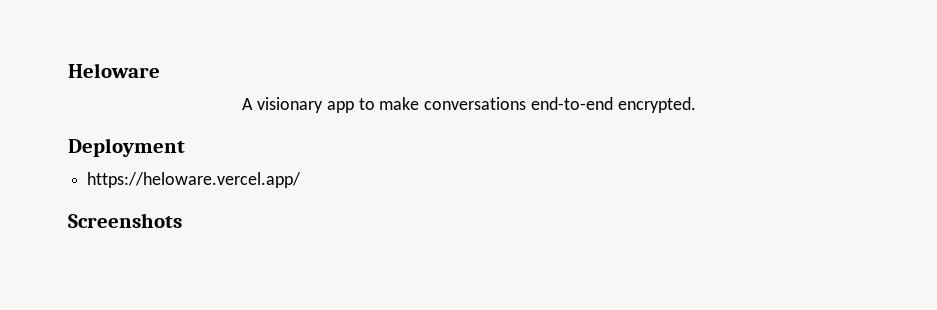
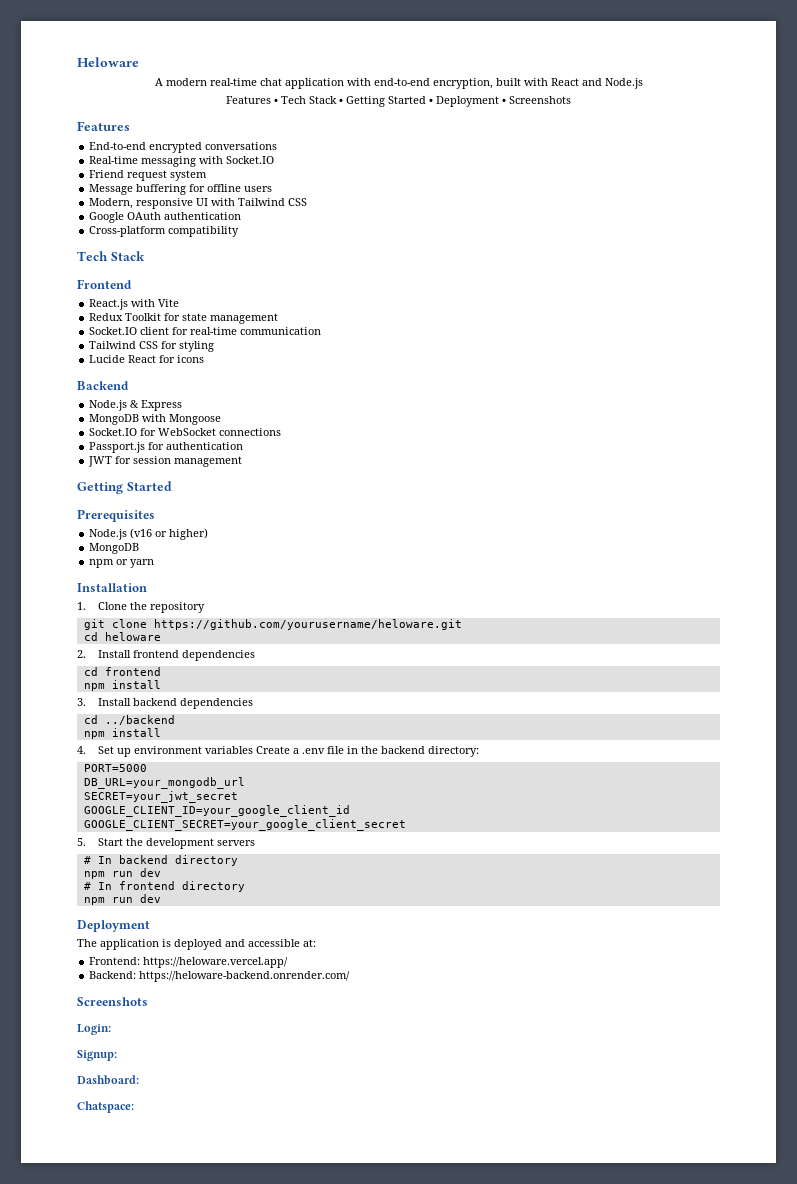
[257,97,696,113] [68,138,185,157] visionary app to make conversations end-to-end encrypted. // Deployment // -> [165,78,643,89] [226,96,571,107] [77,121,130,131] [89,142,278,153] [89,156,275,167] [89,170,208,181] [89,184,273,195] [89,198,308,209] [89,212,242,223] [89,226,240,237] [77,251,145,261] [77,279,132,289] [89,299,180,310] [89,313,279,324] [89,327,322,335] [89,341,215,352] [89,355,205,363] [77,381,129,390] [89,400,183,411] [89,414,222,425] [89,428,282,436] [89,442,244,453] [88,456,243,467] [77,481,172,494] [77,509,155,522] [89,528,209,540] [89,543,140,554] [89,559,155,568] [77,583,147,592] [77,602,206,613] [83,619,462,630] [83,632,161,641] [77,650,256,661] [83,667,161,676] [83,680,161,691] [77,698,254,709] [83,715,175,725] [83,728,161,739] [77,746,480,757] [83,764,147,772] [83,777,245,789] [83,791,238,803] [83,805,350,817] [83,819,406,831] [77,838,256,849] [83,855,238,866] [83,868,161,879] [83,881,245,892] [83,894,161,905] [77,920,150,932] [77,939,316,950] [89,957,141,965] modern real-time chat application with end-to-end encryption, built with React and Node.js // Features • Tech Stack • Getting Started • Deployment • Screenshots // Features // End-to-end encrypted conversations // Real-time messaging with Socket.IO // Friend request system // Message buffering for offline users // Modern, responsive UI with Tailwind CSS // Google OAuth authentication // Cross-platform compatibility // Tech Stack // Frontend // React.js with Vite // Redux Toolkit for state management // Socket.IO client for real-time communication // Tailwind CSS for styling // Lucide React for icons // Backend // Node.js & Express // MongoDB with Mongoose // Socket.IO for WebSocket connections // Passport.js for authentication // JWT for session management // Getting Started // Prerequisites // Node.js (v16 or higher) // MongoDB // npm or yarn // Installation // 1. Clone the repository // git clone https://github.com/yourusername/heloware.git // cd heloware // 2. Install frontend dependencies // cd frontend // npm install // 3. Install backend dependencies // cd ../backend // npm install // 4. Set up environment variables Create a .env file in the backend directory: // PORT=5000 // DB_URL=your_mongodb_url // SECRET=your_jwt_secret // GOOGLE_CLIENT_ID=your_google_client_id // GOOGLE_CLIENT_SECRET=your_google_client_secret // 5. Start the development servers // # In backend directory // npm run dev // # In frontend directory // npm run dev // Deployment // The application is deployed and accessible at: // Frontend:
[68,213,182,228] // Screenshots -> [89,971,351,982] [77,997,148,1006] [77,1024,111,1035] [77,1050,117,1061] [77,1075,139,1085] [77,1101,134,1113] // Backend: https://heloware-backend.onrender.com/ // Screenshots // Login: // Signup: // Dashboard: // Chatspace:

